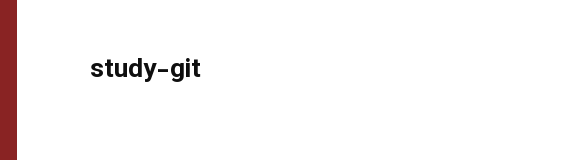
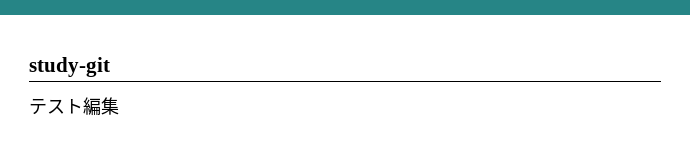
(201, 70) none -> [29,97,119,116] // テスト編集

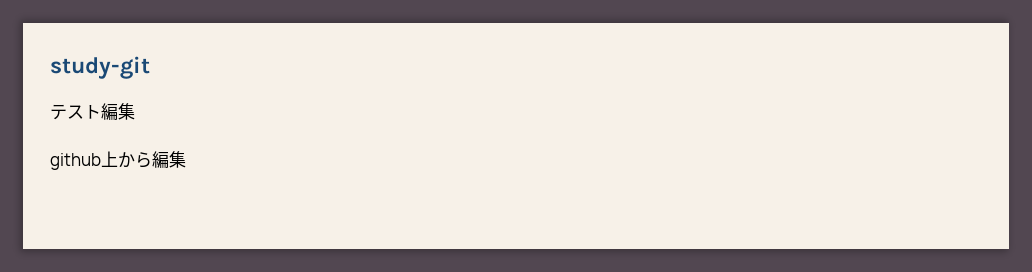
(119, 106) none -> [50,151,186,170] // github上から編集

